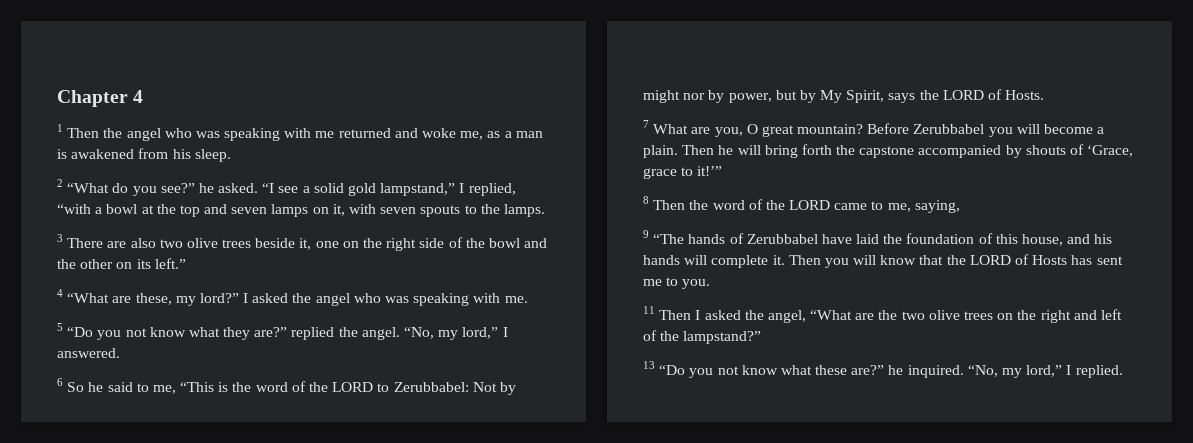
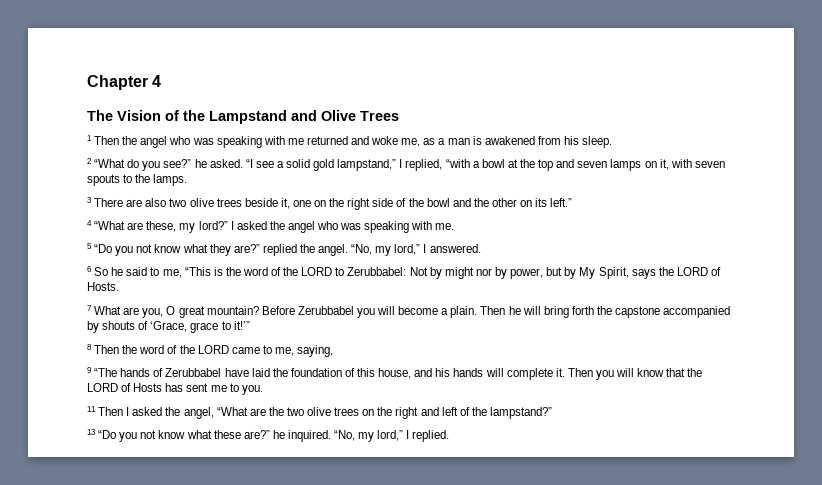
(144, 96) none -> [87,110,399,124] // The Vision of the Lampstand and Olive Trees

